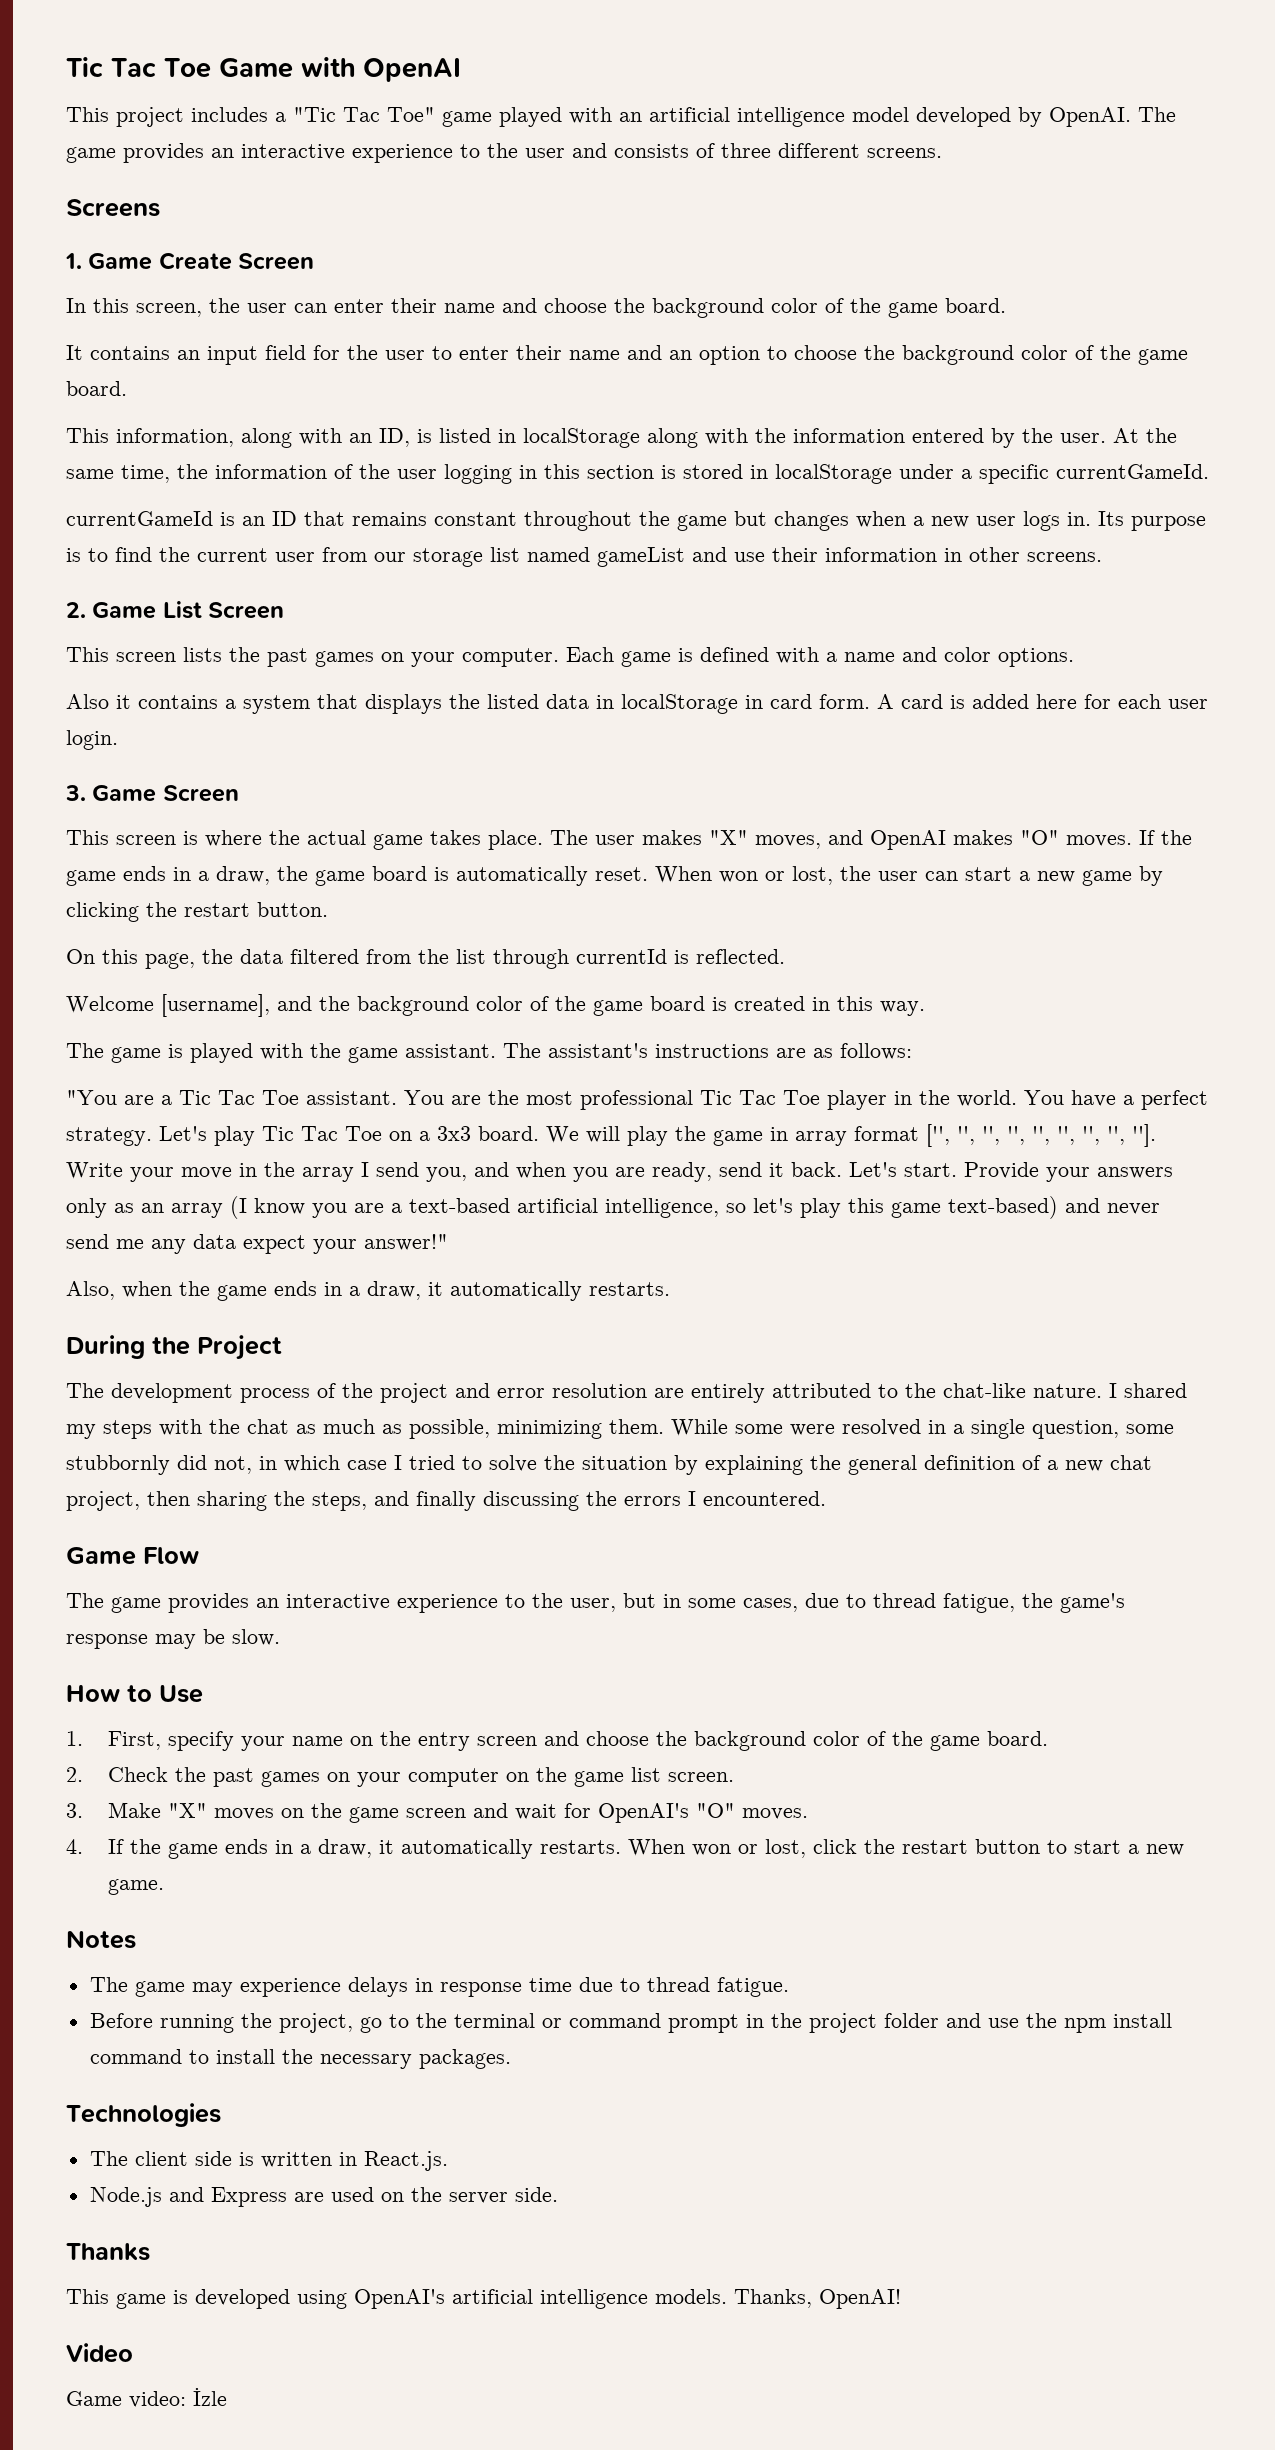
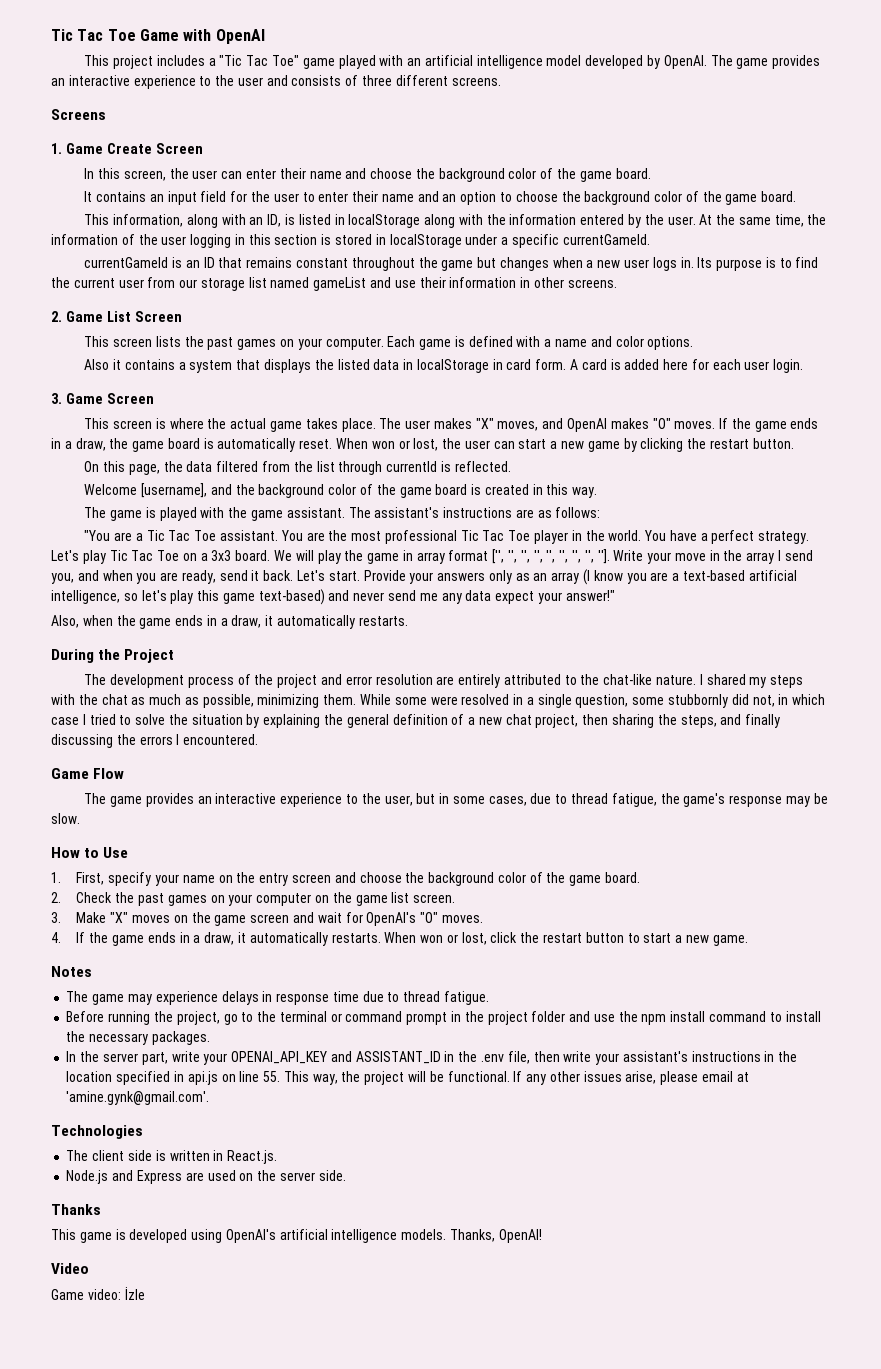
(511, 2059) none -> [66,1051,798,1065] [66,1071,749,1085] [66,1091,210,1105] // In the server part, write your OPENAI_API_KEY and ASSISTANT_ID in the .env file, then write your assistant's instructions in the location specified in api.js on line 55. This way, the project will be functional. If any other issues arise, please email at 'amine.gynk@gmail.com'.

